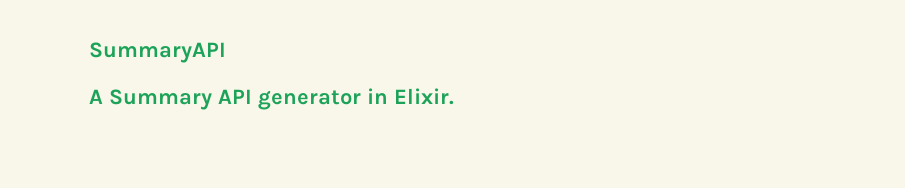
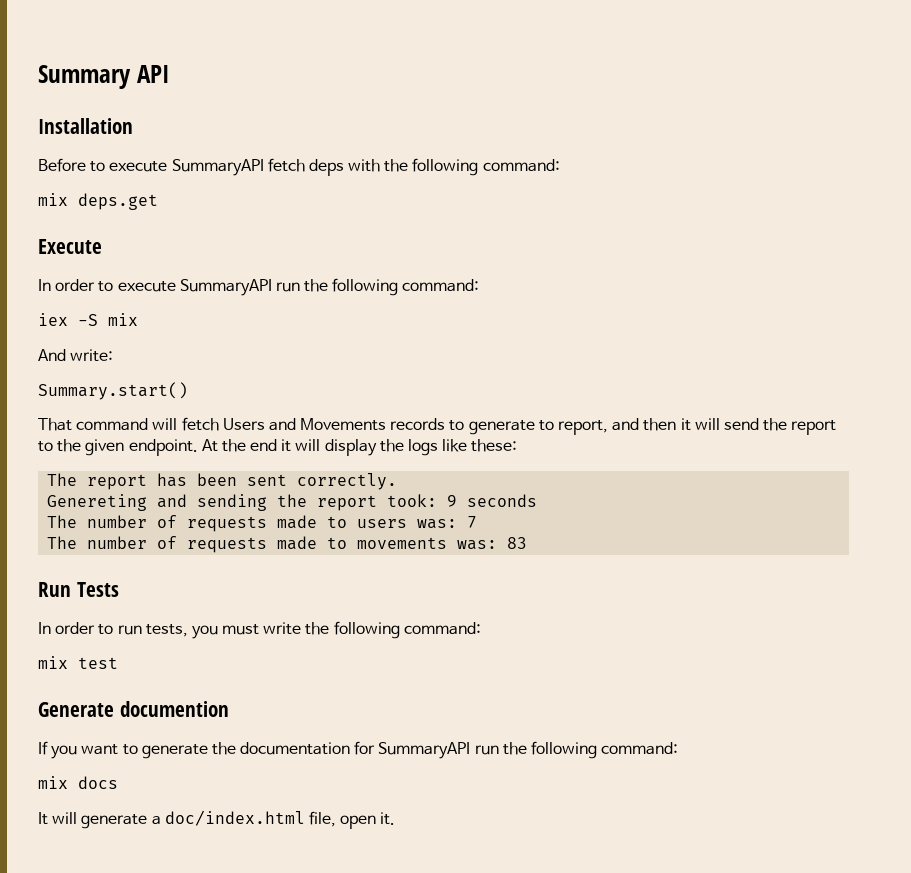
[89,42,226,63] [89,89,103,104] SummaryAPI // A -> (38, 77) none
[258,88,454,110] generator in Elixir. -> [38,118,133,134] [38,158,560,176] [38,193,158,210] [38,239,102,254] [38,278,480,296] [38,313,138,326] [38,349,114,362] [38,382,188,400] [38,417,837,435] [38,439,518,456] [47,473,398,490] [47,494,538,511] [47,515,478,532] [47,536,528,553] [38,582,119,597] [38,621,481,639] [38,656,118,669] [38,701,229,717] [38,741,679,759] [38,776,118,789] [38,810,396,829] // Installation // Before to execute SummaryAPI fetch deps with the following command: // mix deps.get // Execute // In order to execute SummaryAPI run the following command: // iex -S mix // And write: // Summary.start() // That command will fetch Users and Movements records to generate to report, and then it will send the report to the given endpoint. At the end it will display the logs like these: // The report has been sent correctly. // Genereting and sending the report took: 9 seconds // The number of requests made to users was: 7 // The number of requests made to movements was: 83 // Run Tests // In order to run tests, you must write the following command: // mix test // Generate documention // If you want to generate the documentation for SummaryAPI run the following command: // mix docs // It will generate a doc/index.html file, open it.

